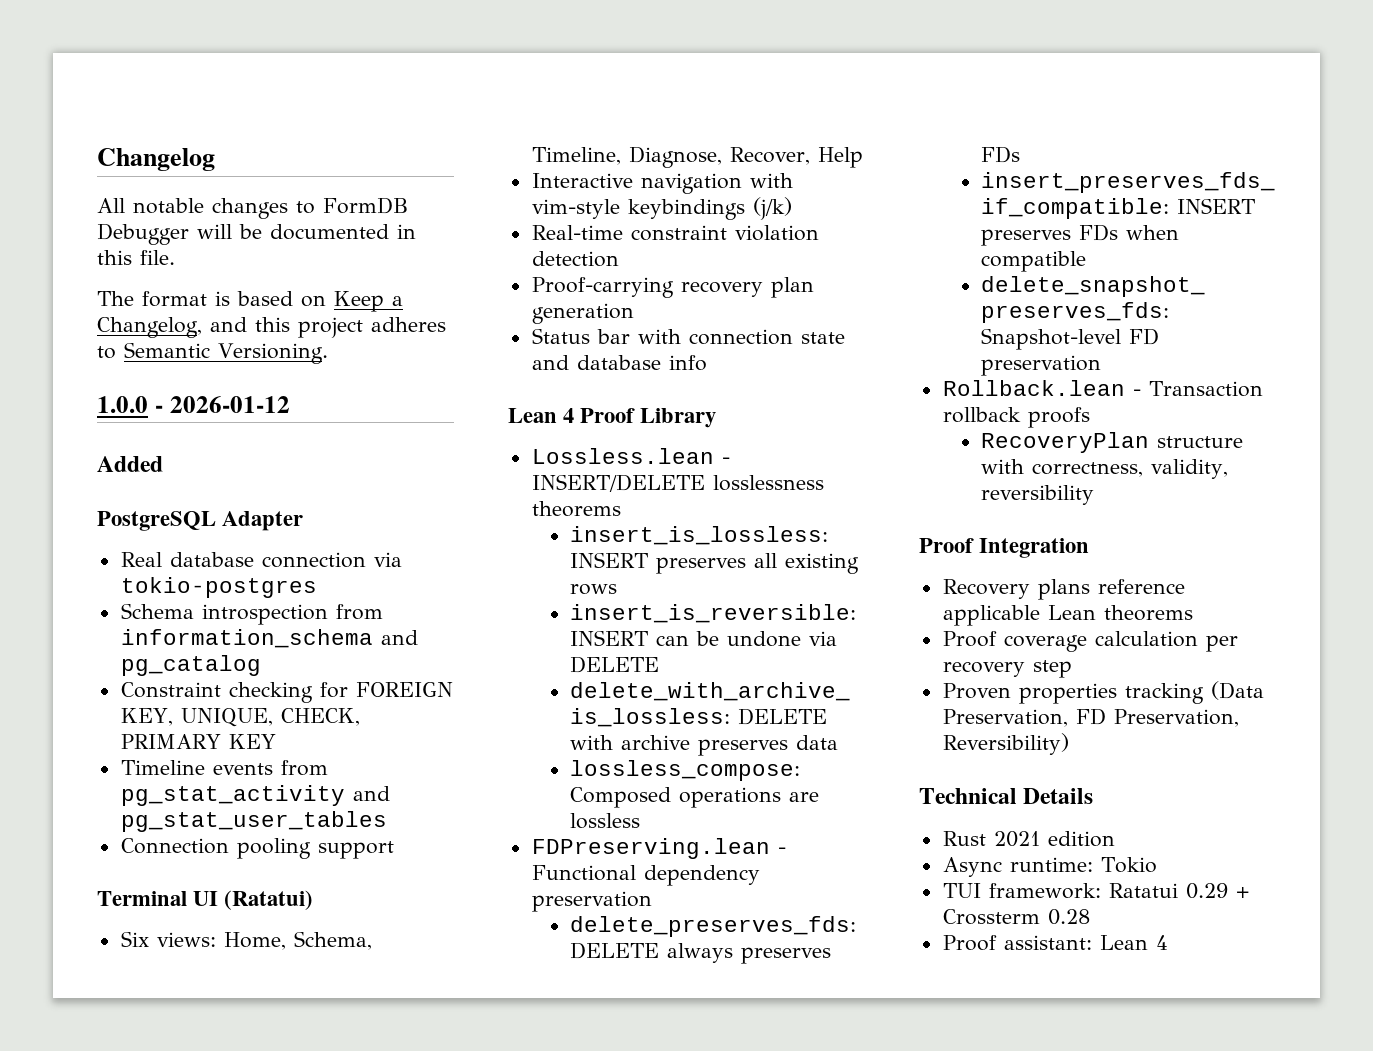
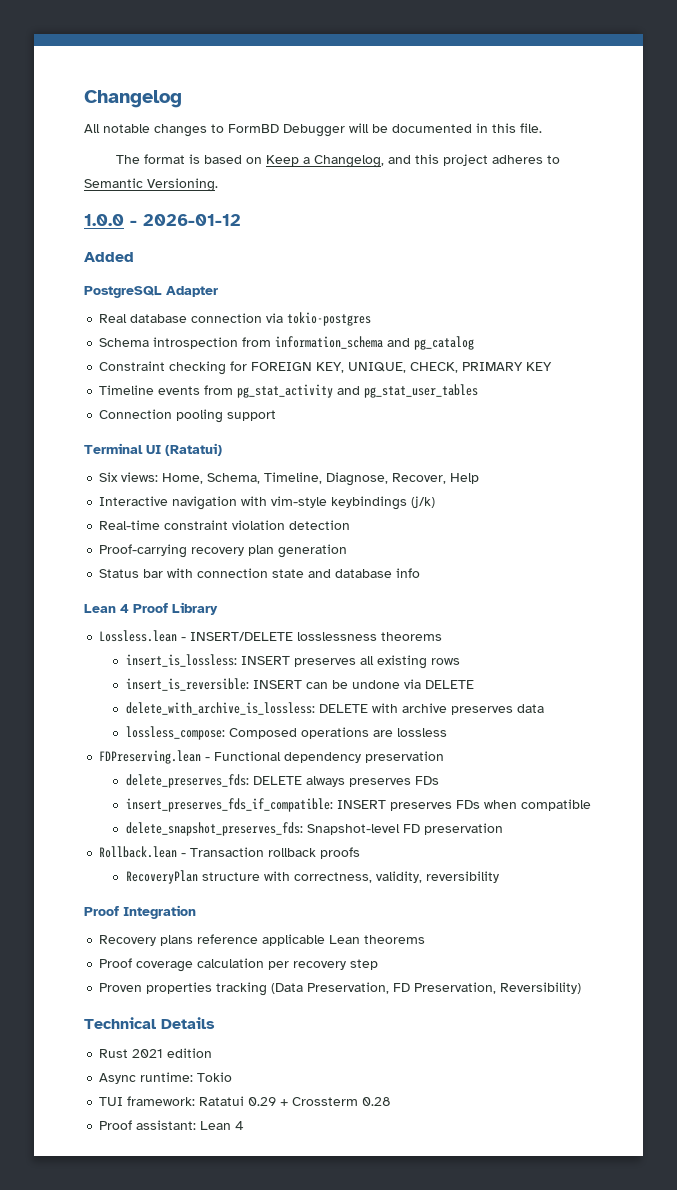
[323,197,408,214] FormDB -> [228,124,279,133] FormBD

